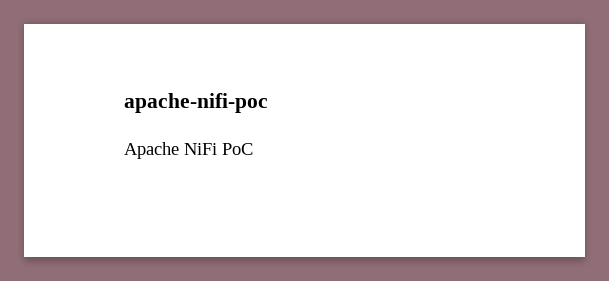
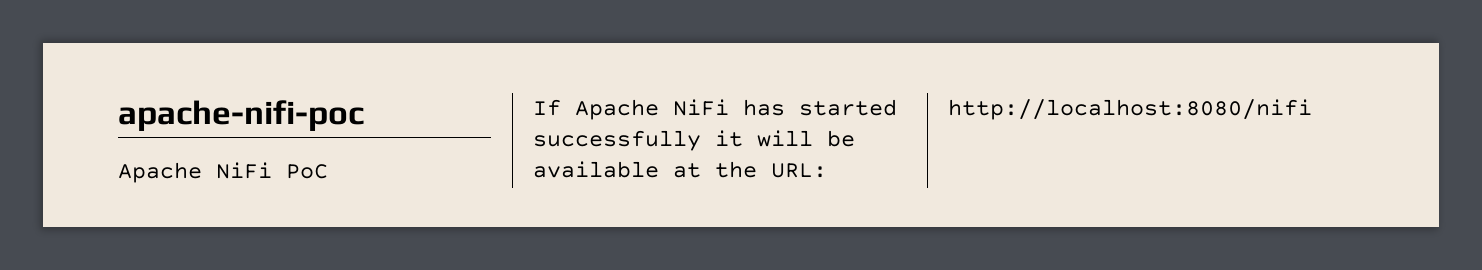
(253, 149) none -> [533,99,897,120] [533,130,855,151] [533,161,827,178] [948,99,1312,120] // If Apache NiFi has started successfully it will be available at the URL: http://localhost:8080/nifi

